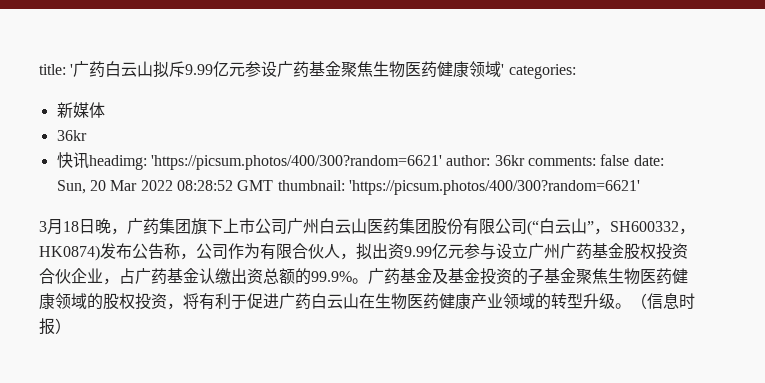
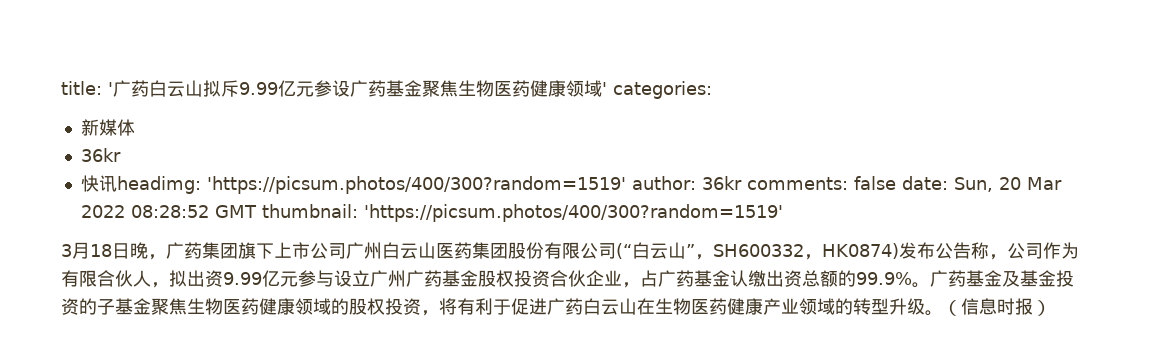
[150,155,442,170] 'https://picsum.photos/400/300?random=6621' -> [206,176,626,194] 'https://picsum.photos/400/300?random=1519'
[348,180,640,195] 'https://picsum.photos/400/300?random=6621' -> [363,204,783,222] 'https://picsum.photos/400/300?random=1519'

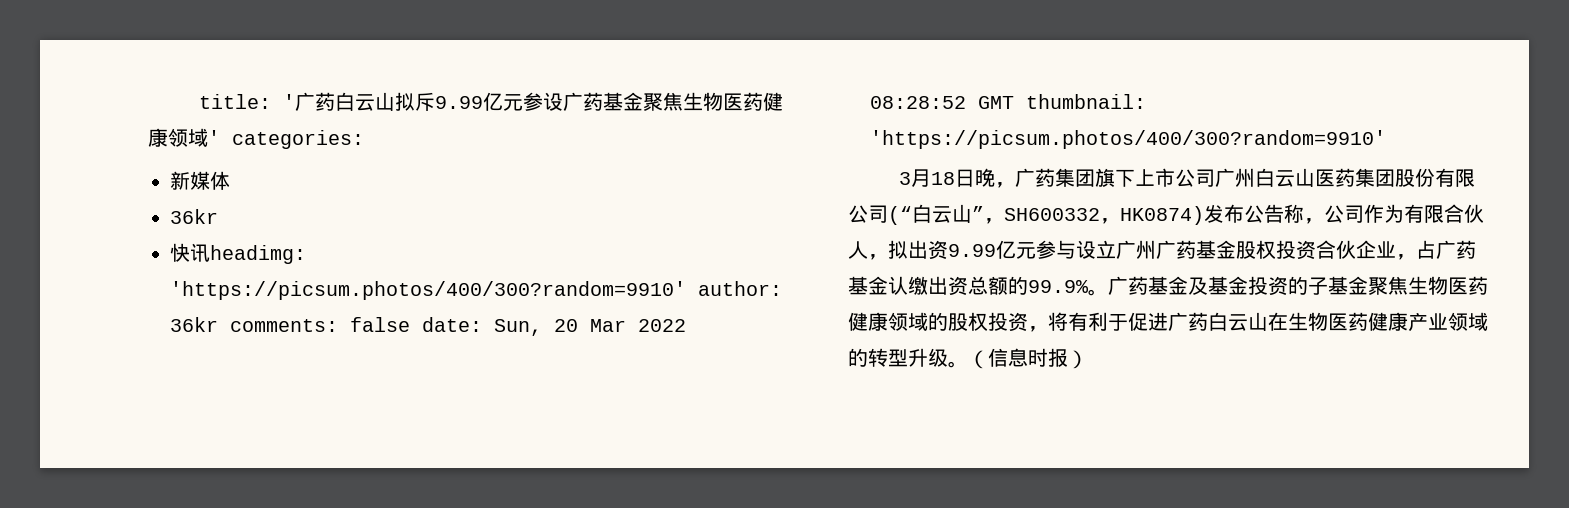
[206,176,626,194] 'https://picsum.photos/400/300?random=1519' -> [170,281,686,300] 'https://picsum.photos/400/300?random=9910'
[363,204,783,222] 'https://picsum.photos/400/300?random=1519' -> [870,130,1386,149] 'https://picsum.photos/400/300?random=9910'

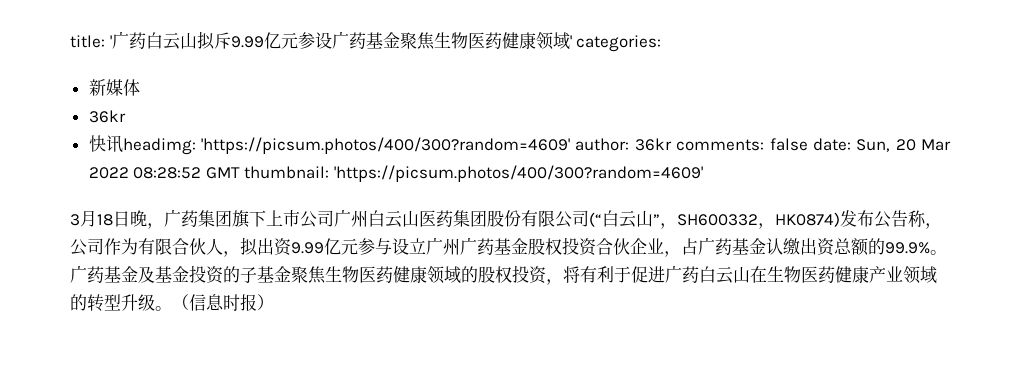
[170,281,686,300] 'https://picsum.photos/400/300?random=9910' -> [201,137,571,154] 'https://picsum.photos/400/300?random=4609'
[870,130,1386,149] 'https://picsum.photos/400/300?random=9910' -> [334,165,704,182] 'https://picsum.photos/400/300?random=4609'

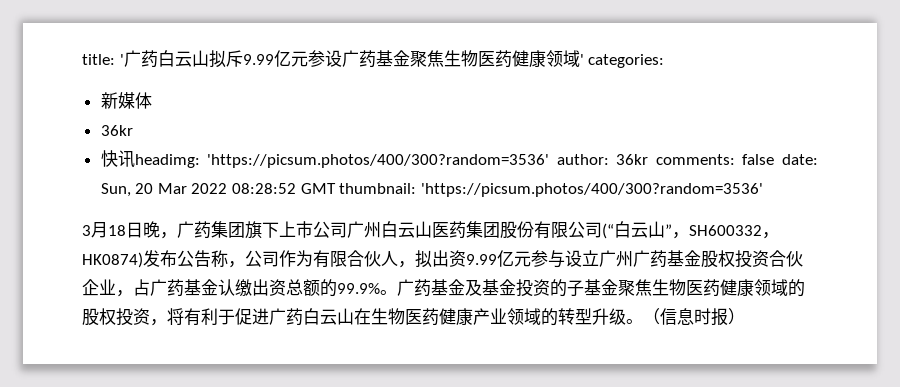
[201,137,571,154] 'https://picsum.photos/400/300?random=4609' -> [207,154,550,168] 'https://picsum.photos/400/300?random=3536'
[334,165,704,182] 'https://picsum.photos/400/300?random=4609' -> [420,183,763,197] 'https://picsum.photos/400/300?random=3536'

